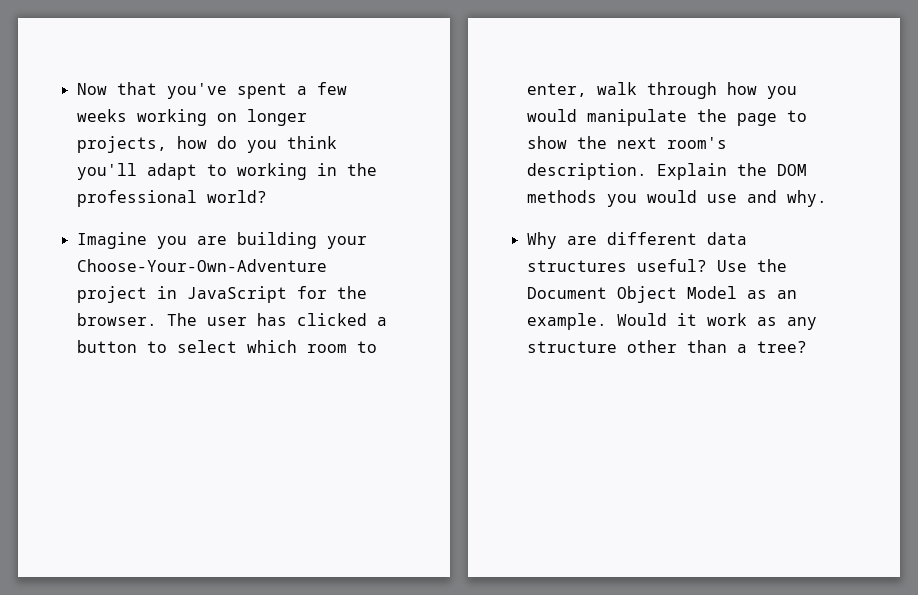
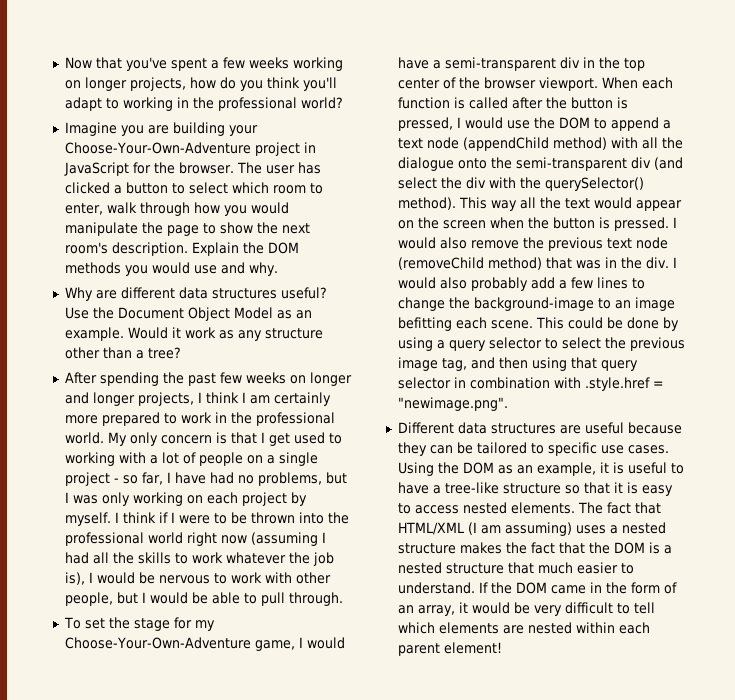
(807, 347) none -> [64,372,352,386] [64,392,331,406] [64,412,335,426] [64,432,342,446] [64,452,318,466] [64,472,347,486] [64,492,307,506] [64,512,349,526] [64,532,326,546] [64,552,334,566] [64,572,331,585] [64,592,343,606] [63,617,215,631] [64,637,345,651] [397,57,645,71] [397,77,673,91] [397,97,628,109] [397,117,671,131] [397,137,683,151] [397,157,683,171] [397,177,644,191] [397,197,682,211] [397,217,677,231] [397,237,668,251] [397,257,677,270] [397,277,645,291] [397,297,675,311] [397,317,679,331] [397,337,685,351] [397,357,638,371] [397,377,664,391] [397,397,508,411] [397,422,682,434] [397,442,669,456] [397,462,684,476] [397,482,673,496] [397,502,661,514] [397,522,666,536] [397,542,672,554] [397,562,634,574] [397,582,677,594] [397,602,655,616] [397,622,650,634] [397,642,502,656] // After spending the past few weeks on longer and longer projects, I think I am certainly more prepared to work in the professional world. My only concern is that I get used to working with a lot of people on a single project - so far, I have had no problems, but I was only working on each project by myself. I think if I were to be thrown into the professional world right now (assuming I had all the skills to work whatever the job is), I would be nervous to work with other people, but I would be able to pull through. // To set the stage for my Choose-Your-Own-Adventure game, I would have a semi-transparent div in the top center of the browser viewport. When each function is called after the button is pressed, I would use the DOM to append a text node (appendChild method) with all the dialogue onto the semi-transparent div (and select the div with the querySelector() method). This way all the text would appear on the screen when the button is pressed. I would also remove the previous text node (removeChild method) that was in the div. I would also probably add a few lines to change the background-image to an image befitting each scene. This could be done by using a query selector to select the previous image tag, and then using that query selector in combination with .style.href = "newimage.png". // Different data structures are useful because they can be tailored to specific use cases. Using the DOM as an example, it is useful to have a tree-like structure so that it is easy to access nested elements. The fact that HTML/XML (I am assuming) uses a nested structure makes the fact that the DOM is a nested structure that much easier to understand. If the DOM came in the form of an array, it would be very difficult to tell which elements are nested within each parent element!

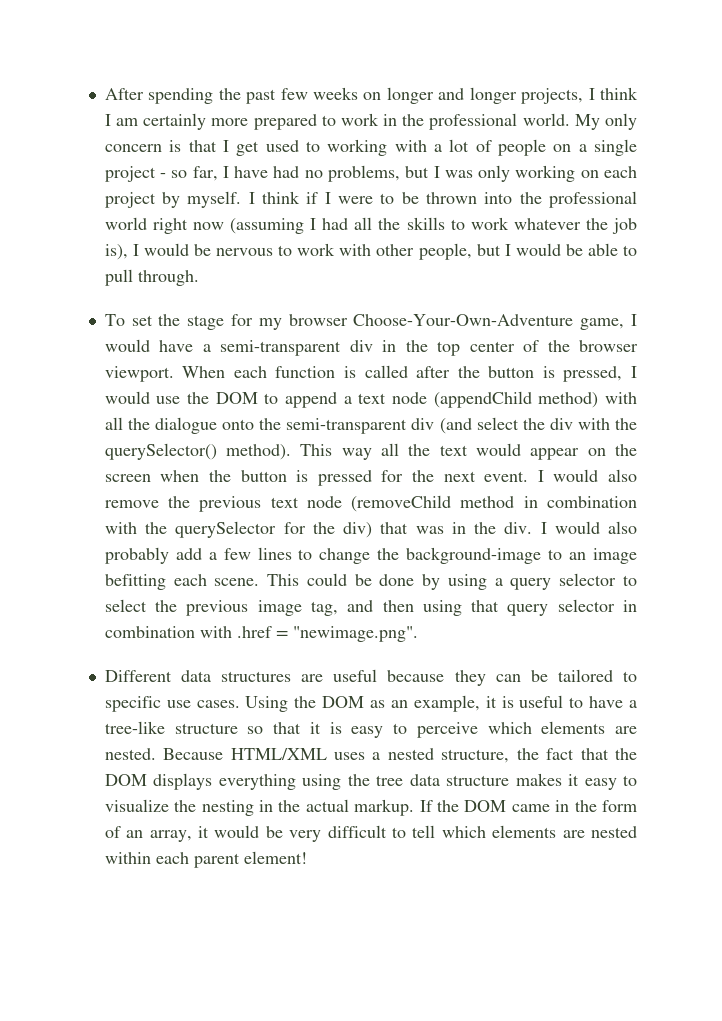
[64,57,343,71] [64,77,337,91] [64,97,343,111] [64,122,258,136] [64,142,316,156] [63,162,321,176] [64,182,323,194] [64,202,289,216] [64,222,310,236] [64,242,299,256] [64,262,278,276] [64,287,327,301] [64,307,312,321] [64,327,323,341] [64,347,181,359] Now that you've spent a few weeks working on longer projects, how do you think you'll adapt to working in the professional world? // Imagine you are building your Choose-Your-Own-Adventure project in JavaScript for the browser. The user has clicked a button to select which room to enter, walk through how you would manipulate the page to show the next room's description. Explain the DOM methods you would use and why. // Why are different data structures useful? Use the Document Object Model as an example. Would it work as any structure other than a tree? // -> (104, 94) none
(215, 625) none -> [288,314,348,326] browser
[613,217,669,231] pressed. -> [317,470,529,486] pressed for the next event.
[487,257,542,270] method) -> [460,496,637,508] [104,521,373,538] method in combination with the querySelector for the div)
[584,377,650,391] .style.href -> [236,626,272,638] .href
[414,502,661,514] [397,522,572,536] access nested elements. The fact that HTML/XML (I am assuming) -> [416,721,637,738] [104,748,327,760] perceive which elements are nested. Because HTML/XML
[397,542,502,554] structure makes -> [441,749,510,763] structure,
[648,542,672,554] [397,562,634,574] [397,582,475,594] is a nested structure that much easier to understand. -> [153,773,638,790] [104,799,415,816] displays everything using the tree data structure makes it easy to visualize the nesting in the actual markup.

